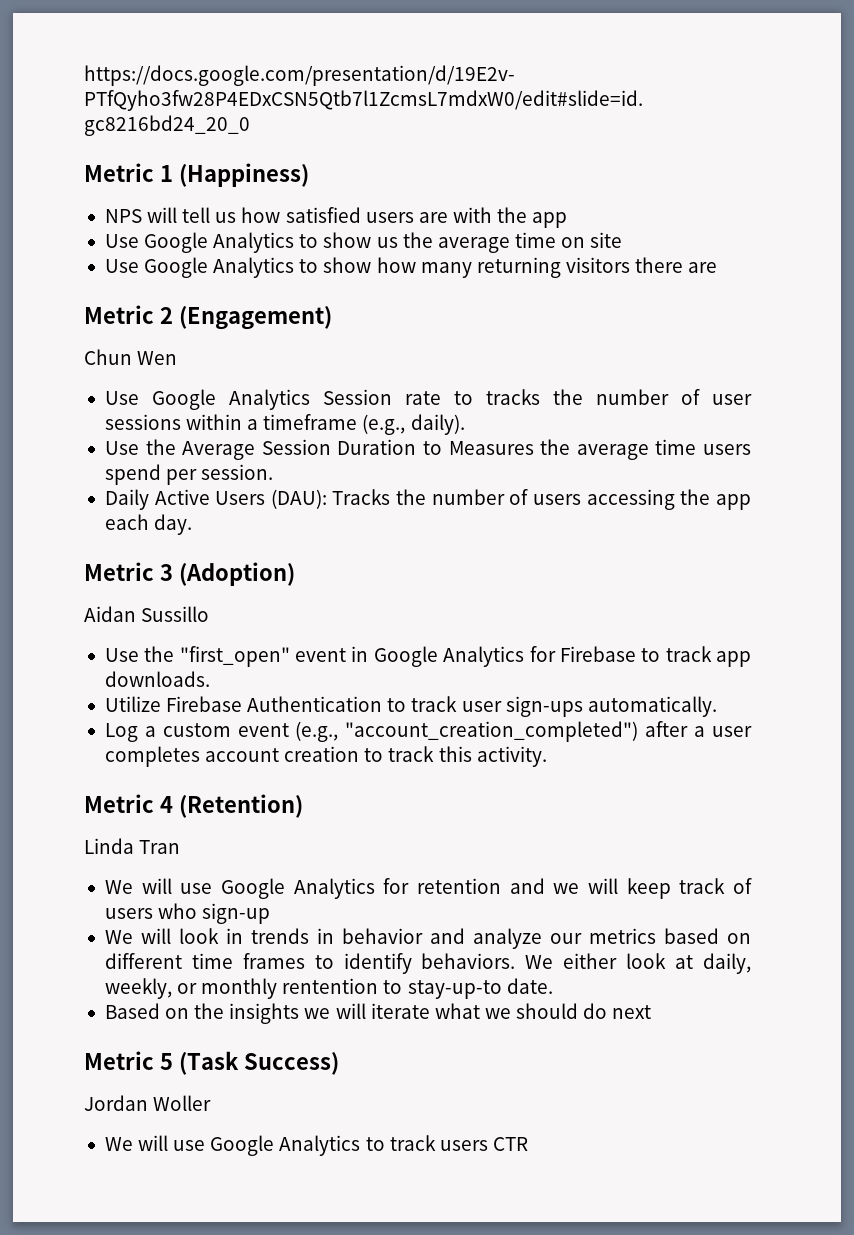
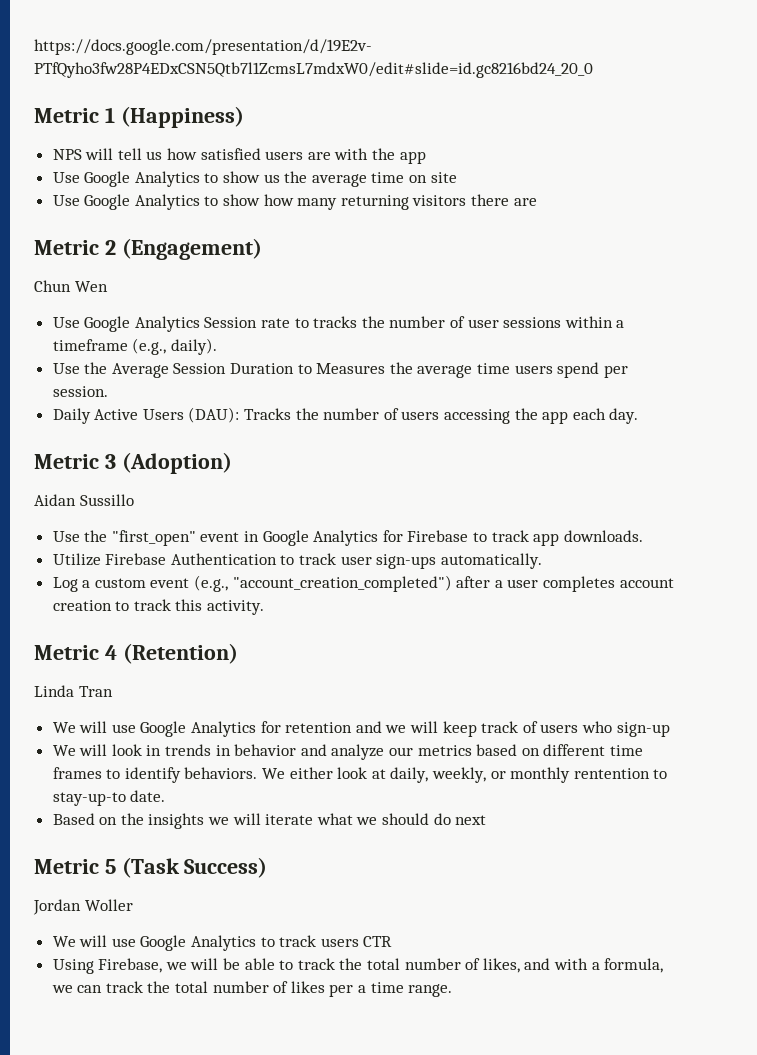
(528, 1144) none -> [52,958,664,974] [51,981,453,997] // Using Firebase, we will be able to track the total number of likes, and with a formula, we can track the total number of likes per a time range.

